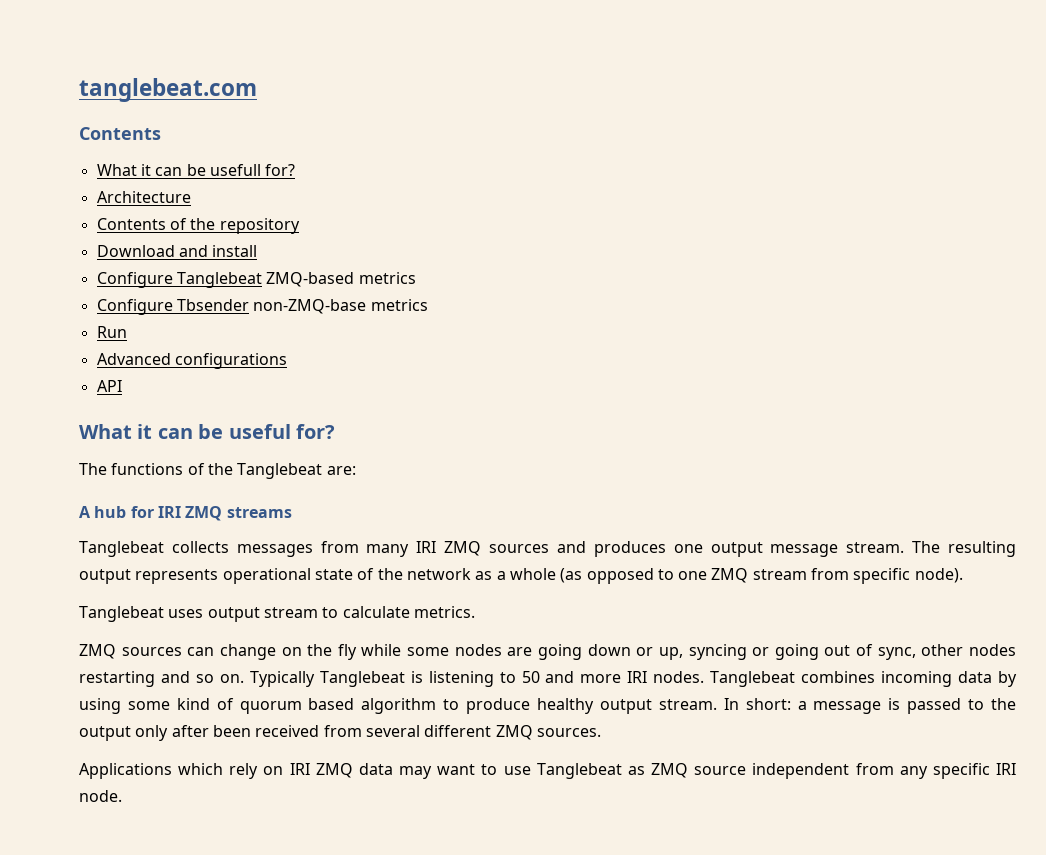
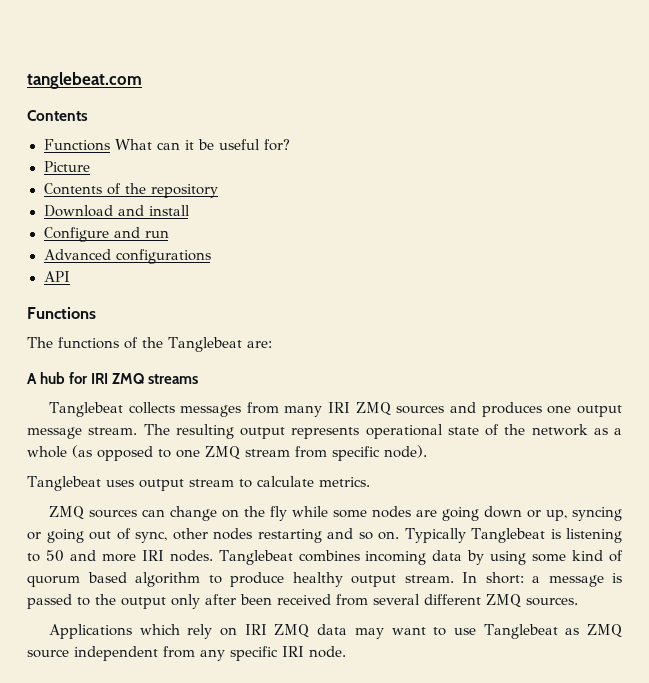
[96,164,296,176] [96,191,191,203] What it can be usefull for? // Architecture -> [43,139,290,151] [43,161,90,172] Functions What can it be useful for? // Picture
[176,272,416,288] [96,299,428,315] [96,326,127,338] [96,353,287,369] [96,380,122,392] [79,424,335,439] Tanglebeat ZMQ-based metrics // Configure Tbsender non-ZMQ-base metrics // Run // Advanced configurations // API // What it can be useful for? -> [113,227,169,238] [43,249,211,264] [43,271,70,282] [27,307,96,319] and run // Advanced configurations // API // Functions

